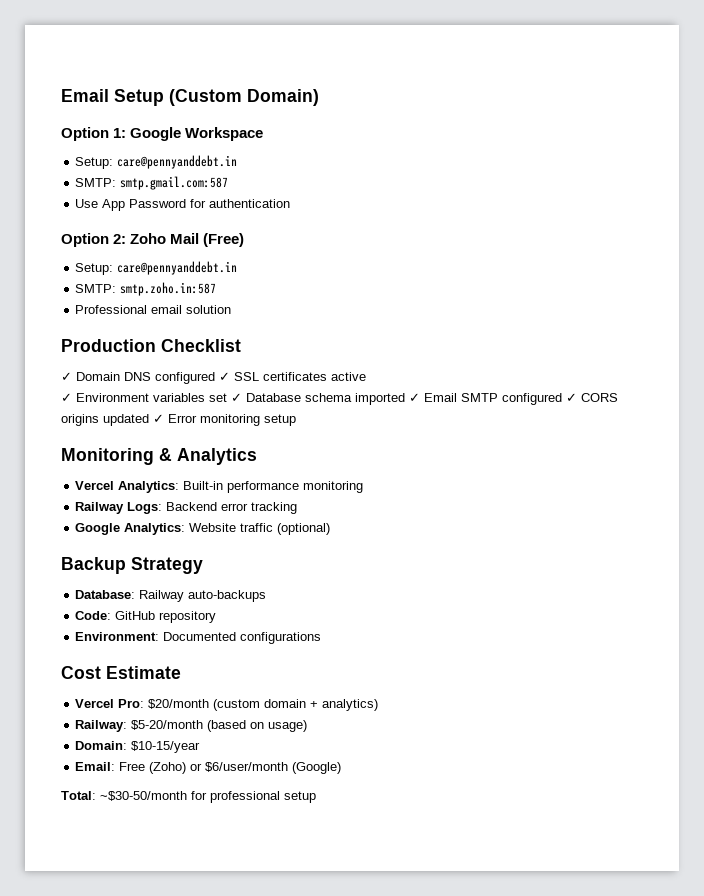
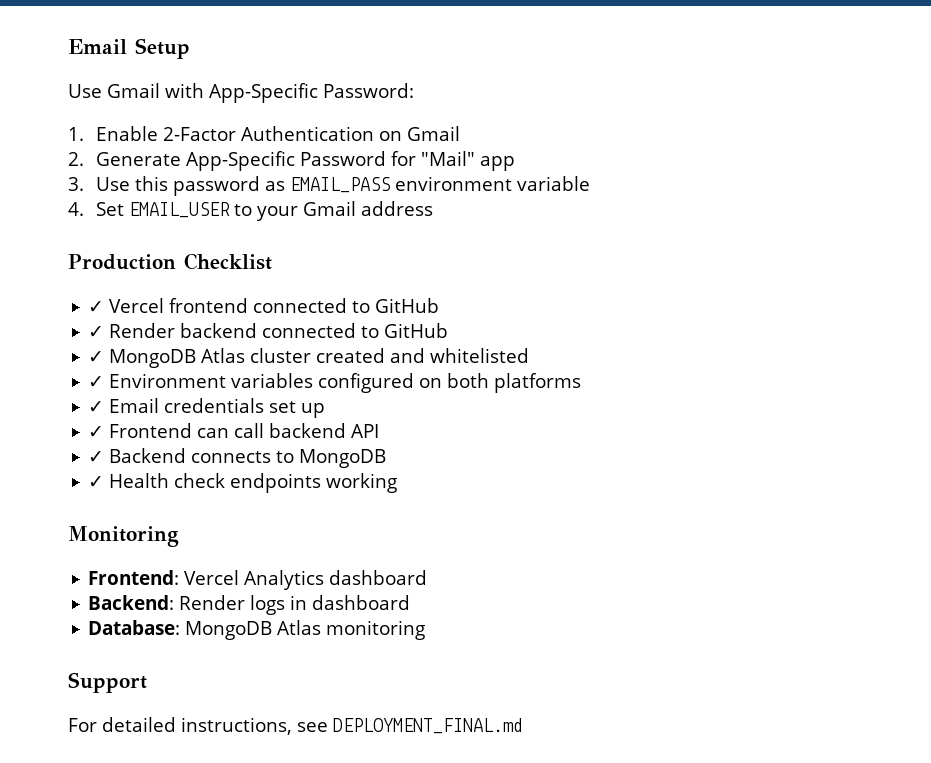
[169,89,319,106] [61,127,264,141] [75,155,238,169] [75,176,229,190] [75,199,291,211] [61,233,245,247] [75,261,238,275] [75,282,217,296] [75,305,232,314] [61,339,241,352] [61,372,366,384] [61,393,618,405] [61,414,296,426] (Custom Domain) // Option 1: Google Workspace // Setup: care@pennyanddebt.in // SMTP: smtp.gmail.com:587 // Use App Password for authentication // Option 2: Zoho Mail (Free) // Setup: care@pennyanddebt.in // SMTP: smtp.zoho.in:587 // Professional email solution // Production Checklist // ✓ Domain DNS configured ✓ SSL certificates active // ✓ Environment variables set ✓ Database schema imported ✓ Email SMTP configured ✓ CORS origins updated ✓ Error monitoring setup -> [68,83,414,103] [68,126,461,141] [68,151,516,171] [68,176,591,196] [68,201,434,221] [68,253,272,270] [88,298,440,313] [88,323,449,338] [88,348,530,368] [88,373,582,393] [88,398,326,418] [88,423,380,438] [88,448,387,468] [88,473,398,493] // Use Gmail with App-Specific Password: // 1. Enable 2-Factor Authentication on Gmail // 2. Generate App-Specific Password for "Mail" app // 3. Use this password as EMAIL_PASS environment variable // 4. Set EMAIL_USER to your Gmail address // Production Checklist // ✓ Vercel frontend connected to GitHub // ✓ Render backend connected to GitHub // ✓ MongoDB Atlas cluster created and whitelisted // ✓ Environment variables configured on both platforms // ✓ Email credentials set up // ✓ Frontend can call backend API // ✓ Backend connects to MongoDB // ✓ Health check endpoints working
[159,448,172,461] & -> [88,570,240,585] // Frontend: Vercel
[75,481,364,493] [75,502,298,514] [75,523,331,535] [61,557,203,574] [75,590,267,602] [75,611,217,623] [75,632,322,644] [61,666,181,679] [75,699,379,711] [75,720,308,732] [75,741,201,753] [75,762,342,774] [61,791,316,803] // Vercel Analytics: Built-in performance monitoring // Railway Logs: Backend error tracking // Google Analytics: Website traffic (optional) // Backup Strategy // Database: Railway auto-backups // Code: GitHub repository // Environment: Documented configurations // Cost Estimate // Vercel Pro: $20/month (custom domain + analytics) // Railway: $5-20/month (based on usage) // Domain: $10-15/year // Email: Free (Zoho) or $6/user/month (Google) // Total: ~$30-50/month for professional setup -> [329,570,428,585] [88,595,411,615] [88,620,426,640] [68,672,147,693] [68,717,523,735] dashboard // Backend: Render logs in dashboard // Database: MongoDB Atlas monitoring // Support // For detailed instructions, see DEPLOYMENT_FINAL.md

